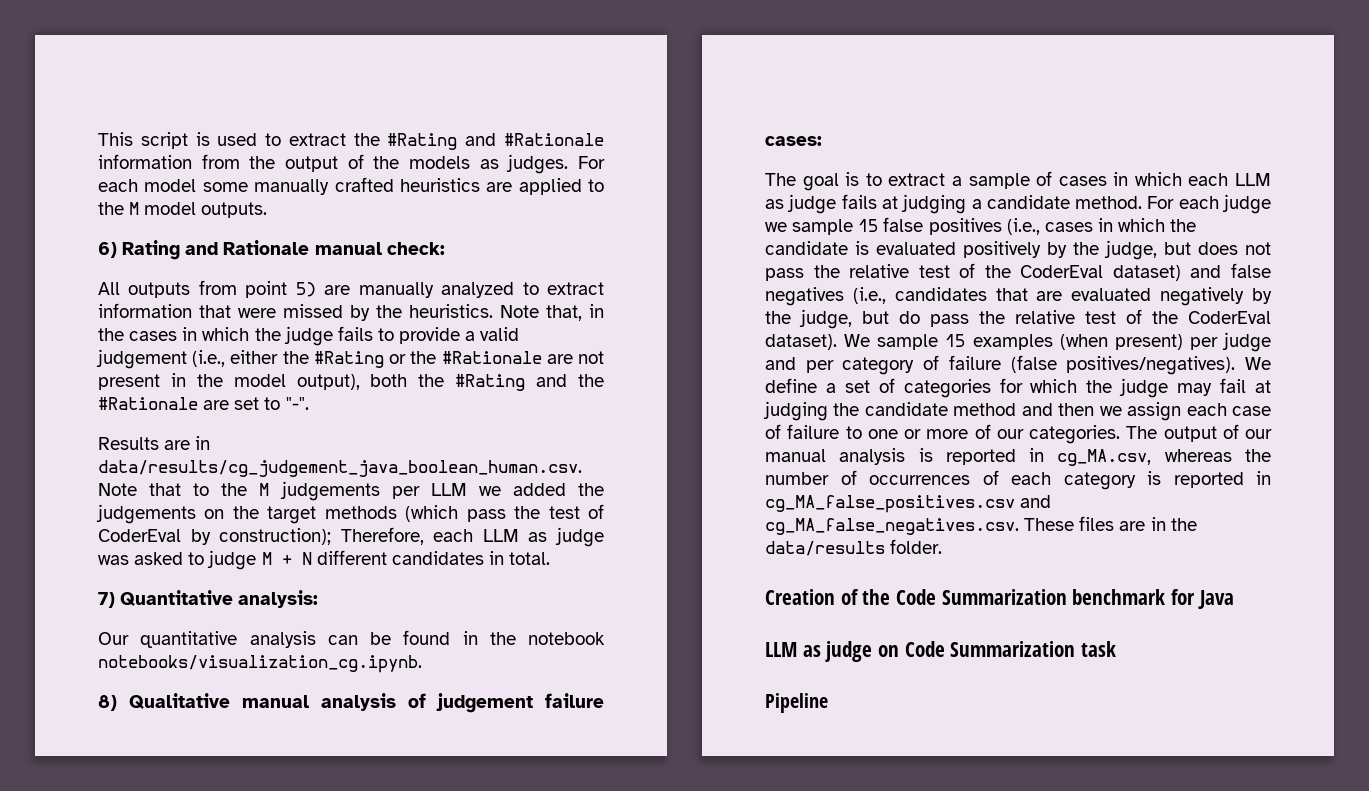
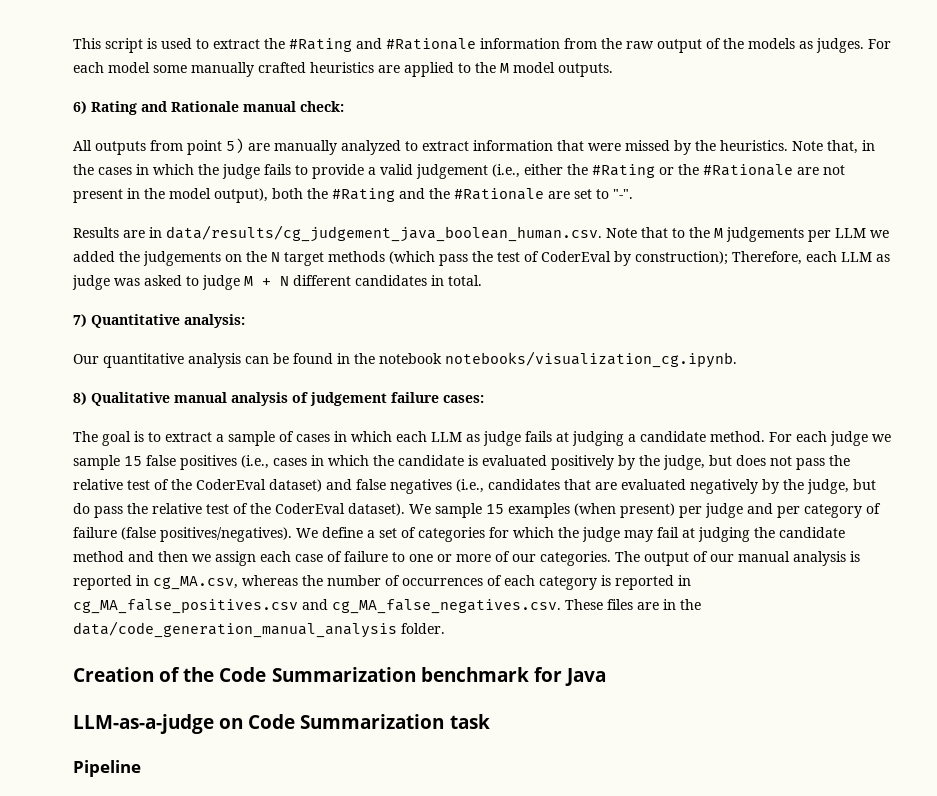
(276, 162) none -> [626,41,654,49] raw
(259, 512) none -> [271,252,280,262] N
[765,541,885,556] data/results -> [73,621,397,638] data/code_generation_manual_analysis
[765,641,873,662] LLM as judge -> [73,714,214,734] LLM-as-a-judge

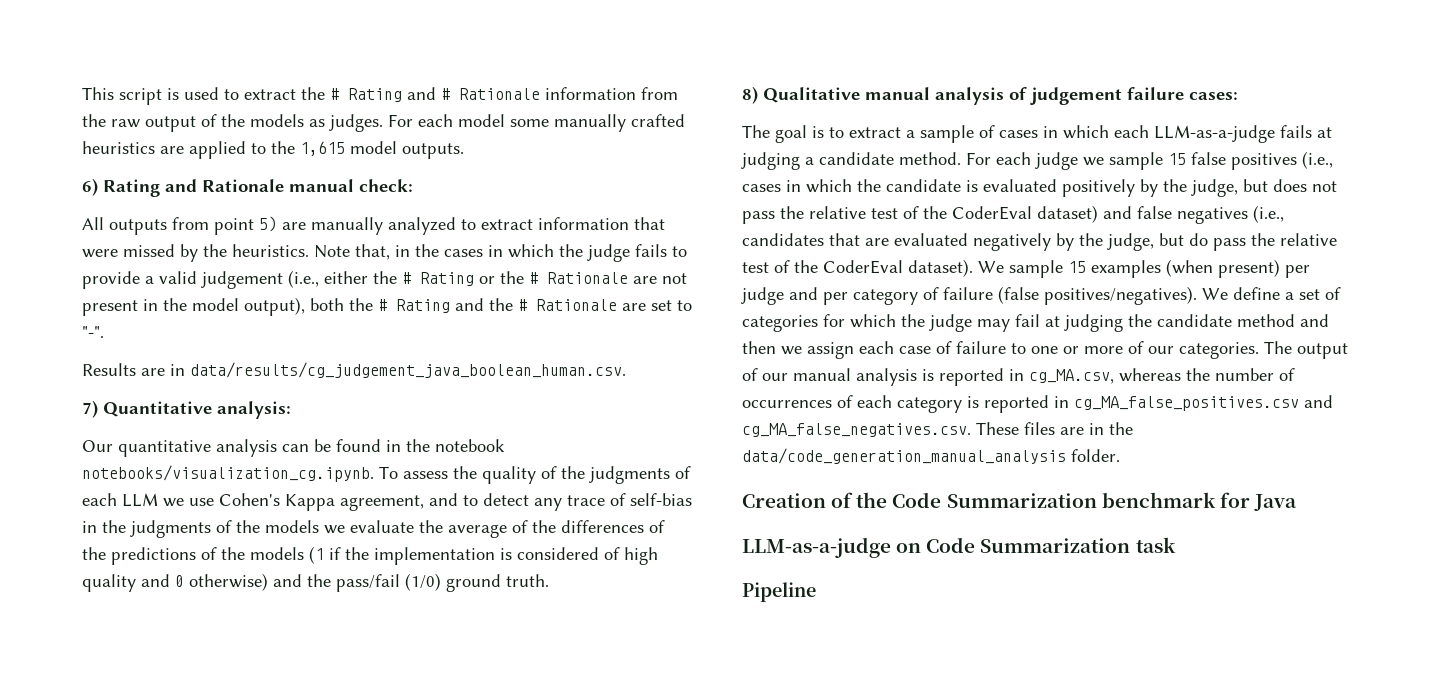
[289,38,476,52] #Rating and #Rationale -> [330,87,540,102] # Rating and # Rationale
[500,63,509,73] M -> [300,141,345,156] 1,615
[592,164,793,178] #Rating or the #Rationale -> [402,271,628,286] # Rating or the # Rationale
[332,188,544,202] #Rating and the #Rationale -> [378,298,617,313] # Rating and the # Rationale
[606,227,889,242] [73,251,890,266] [72,275,482,290] Note that to the M judgements per LLM we added the judgements on the N target methods (which pass the test of CoderEval by construction); Therefore, each LLM as judge was asked to judge M + N different candidates in total. -> (626, 370) none
(737, 359) none -> [379,466,691,484] [82,493,692,511] [82,520,665,538] [82,546,658,565] [82,573,549,592] To assess the quality of the judgments of each LLM we use Cohen's Kappa agreement, and to detect any trace of self-bias in the judgments of the models we evaluate the average of the differences of the predictions of the models (1 if the implementation is considered of high quality and 0 otherwise) and the pass/fail (1/0) ground truth.
[431,431,521,446] LLM as judge -> [1154,125,1275,143] LLM-as-a-judge

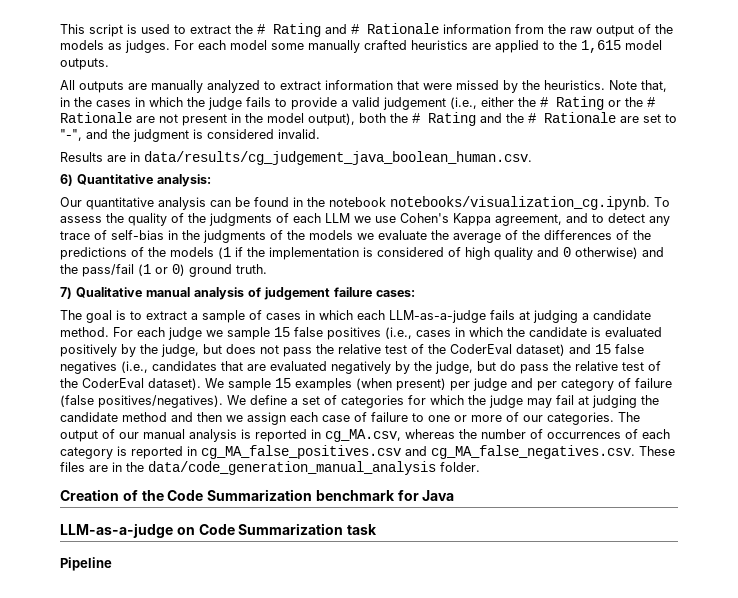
[82,178,413,197] // 6) Rating and Rationale manual check: -> (109, 64) none
[172,216,277,235] from point 5) -> (124, 87) none
[82,326,104,338] "-". -> [60,129,320,142] "-", and the judgment is considered invalid.
[82,400,98,418] 7) -> [60,174,73,186] 6)
[405,573,441,591] (1/0) -> [138,264,185,276] (1 or 0)
[742,86,758,104] 8) -> [60,287,72,299] 7)
(1132, 212) none -> [595,344,611,354] 15

